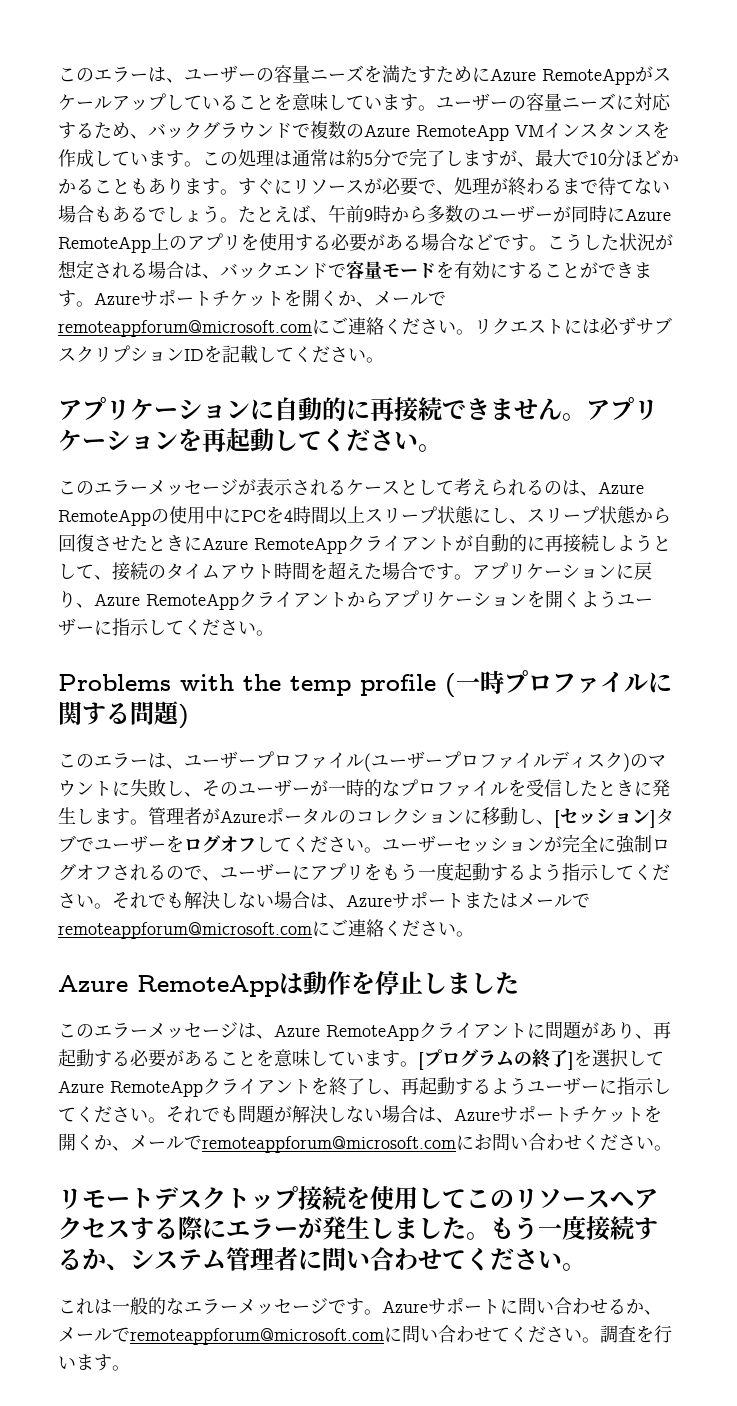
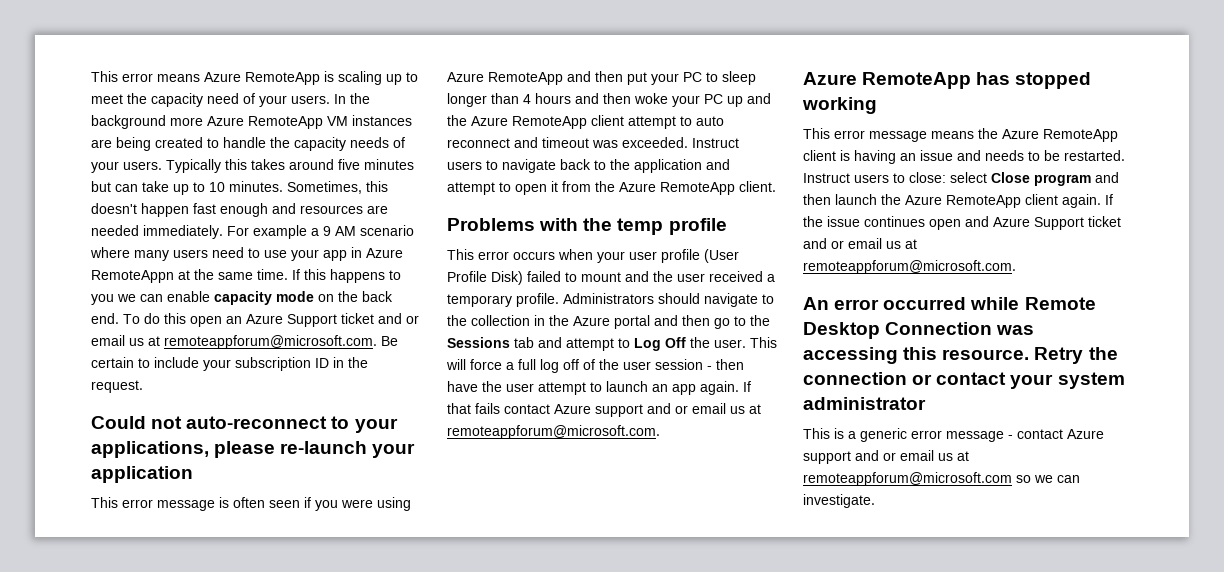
[58,65,671,85] [58,93,671,111] [58,121,670,141] [58,148,679,167] [58,177,670,196] [58,205,671,223] [58,233,673,253] [58,260,652,279] [58,289,446,307] [58,317,672,337] [58,345,384,364] [58,397,658,422] [58,428,442,453] [58,478,644,496] [58,506,671,526] [58,534,671,554] [58,561,652,581] [58,590,653,610] [58,618,274,636] このエラーは、ユーザーの容量ニーズを満たすためにAzure RemoteAppがスケールアップしていることを意味しています。ユーザーの容量ニーズに対応するため、バックグラウンドで複数のAzure RemoteApp VMインスタンスを作成しています。この処理は通常は約5分で完了しますが、最大で10分ほどかかることもあります。すぐにリソースが必要で、処理が終わるまで待てない場合もあるでしょう。たとえば、午前9時から多数のユーザーが同時にAzure RemoteApp上のアプリを使用する必要がある場合などです。こうした状況が想定される場合は、バックエンドで容量モードを有効にすることができます。Azureサポートチケットを開くか、メールでremoteappforum@microsoft.comにご連絡ください。リクエストには必ずサブスクリプションIDを記載してください。 // アプリケーションに自動的に再接続できません。アプリケーションを再起動してください。 // このエラーメッセージが表示されるケースとして考えられるのは、Azure RemoteAppの使用中にPCを4時間以上スリープ状態にし、スリープ状態から回復させたときにAzure RemoteAppクライアントが自動的に再接続しようとして、接続のタイムアウト時間を超えた場合です。アプリケーションに戻り、Azure RemoteAppクライアントからアプリケーションを開くようユーザーに指示してください。 -> [91,71,418,85] [91,93,370,107] [91,115,412,129] [91,137,405,151] [91,159,414,173] [91,181,388,195] [91,203,388,217] [91,225,414,239] [90,247,403,261] [91,269,401,283] [91,291,393,305] [91,313,419,327] [91,335,398,349] [91,357,368,371] [91,380,143,393] [91,416,398,433] [91,441,416,458] [91,466,193,483] [91,497,411,511] [447,71,756,85] [447,93,771,107] [447,115,724,129] [447,137,739,148] [447,159,730,173] [447,181,776,195] This error means Azure RemoteApp is scaling up to meet the capacity need of your users. In the background more Azure RemoteApp VM instances are being created to handle the capacity needs of your users. Typically this takes around five minutes but can take up to 10 minutes. Sometimes, this doesn't happen fast enough and resources are needed immediately. For example a 9 AM scenario where many users need to use your app in Azure RemoteAppn at the same time. If this happens to you we can enable capacity mode on the back end. To do this open an Azure Support ticket and or email us at remoteappforum@microsoft.com. Be certain to include your subscription ID in the request. // Could not auto-reconnect to your applications, please re-launch your application // This error message is often seen if you were using Azure RemoteApp and then put your PC to sleep longer than 4 hours and then woke your PC up and the Azure RemoteApp client attempt to auto reconnect and timeout was exceeded. Instruct users to navigate back to the application and attempt to open it from the Azure RemoteApp client.
[445,670,672,697] [58,701,189,729] [58,751,666,772] [58,779,670,797] [58,807,674,828] [58,834,670,854] [58,863,670,881] [58,891,590,909] [58,919,474,939] [58,971,519,997] [58,1021,671,1041] [58,1049,664,1070] [58,1077,671,1097] [58,1105,662,1123] [58,1133,672,1153] [58,1185,658,1211] [58,1216,658,1241] [58,1247,586,1271] [58,1297,662,1315] [58,1325,672,1345] [58,1354,130,1371] (一時プロファイルに関する問題) // このエラーは、ユーザープロファイル(ユーザープロファイルディスク)のマウントに失敗し、そのユーザーが一時的なプロファイルを受信したときに発生します。管理者がAzureポータルのコレクションに移動し、[セッション]タブでユーザーをログオフしてください。ユーザーセッションが完全に強制ログオフされるので、ユーザーにアプリをもう一度起動するよう指示してください。それでも解決しない場合は、Azureサポートまたはメールでremoteappforum@microsoft.comにご連絡ください。 // Azure RemoteAppは動作を停止しました // このエラーメッセージは、Azure RemoteAppクライアントに問題があり、再起動する必要があることを意味しています。[プログラムの終了]を選択してAzure RemoteAppクライアントを終了し、再起動するようユーザーに指示してください。それでも問題が解決しない場合は、Azureサポートチケットを開くか、メールでremoteappforum@microsoft.comにお問い合わせください。 // リモートデスクトップ接続を使用してこのリソースへアクセスする際にエラーが発生しました。もう一度接続するか、システム管理者に問い合わせてください。 // これは一般的なエラーメッセージです。Azureサポートに問い合わせるか、メールでremoteappforum@microsoft.comに問い合わせてください。調査を行います。 -> [447,249,739,263] [447,271,775,285] [447,293,774,307] [447,315,770,329] [447,337,777,351] [446,359,744,373] [447,381,751,395] [447,403,761,417] [447,425,660,439] [803,72,1092,89] [802,97,877,114] [803,128,1118,142] [803,150,1125,164] [803,172,1119,186] [803,194,1113,208] [803,216,1121,230] [803,238,917,249] [803,260,1016,274] [803,297,1096,310] [803,322,1035,339] [803,347,1118,364] [803,372,1125,389] [803,397,926,410] [803,428,1104,442] [803,450,969,464] [803,472,1080,486] [803,494,875,508] // This error occurs when your user profile (User Profile Disk) failed to mount and the user received a temporary profile. Administrators should navigate to the collection in the Azure portal and then go to the Sessions tab and attempt to Log Off the user. This will force a full log off of the user session - then have the user attempt to launch an app again. If that fails contact Azure support and or email us at remoteappforum@microsoft.com. // Azure RemoteApp has stopped working // This error message means the Azure RemoteApp client is having an issue and needs to be restarted. Instruct users to close: select Close program and then launch the Azure RemoteApp client again. If the issue continues open and Azure Support ticket and or email us at remoteappforum@microsoft.com. // An error occurred while Remote Desktop Connection was accessing this resource. Retry the connection or contact your system administrator // This is a generic error message - contact Azure support and or email us at remoteappforum@microsoft.com so we can investigate.

